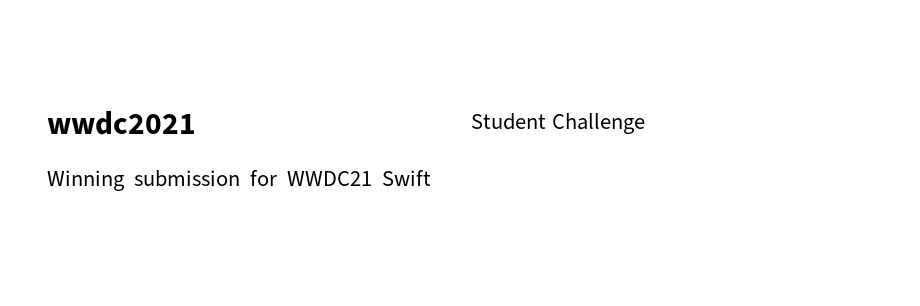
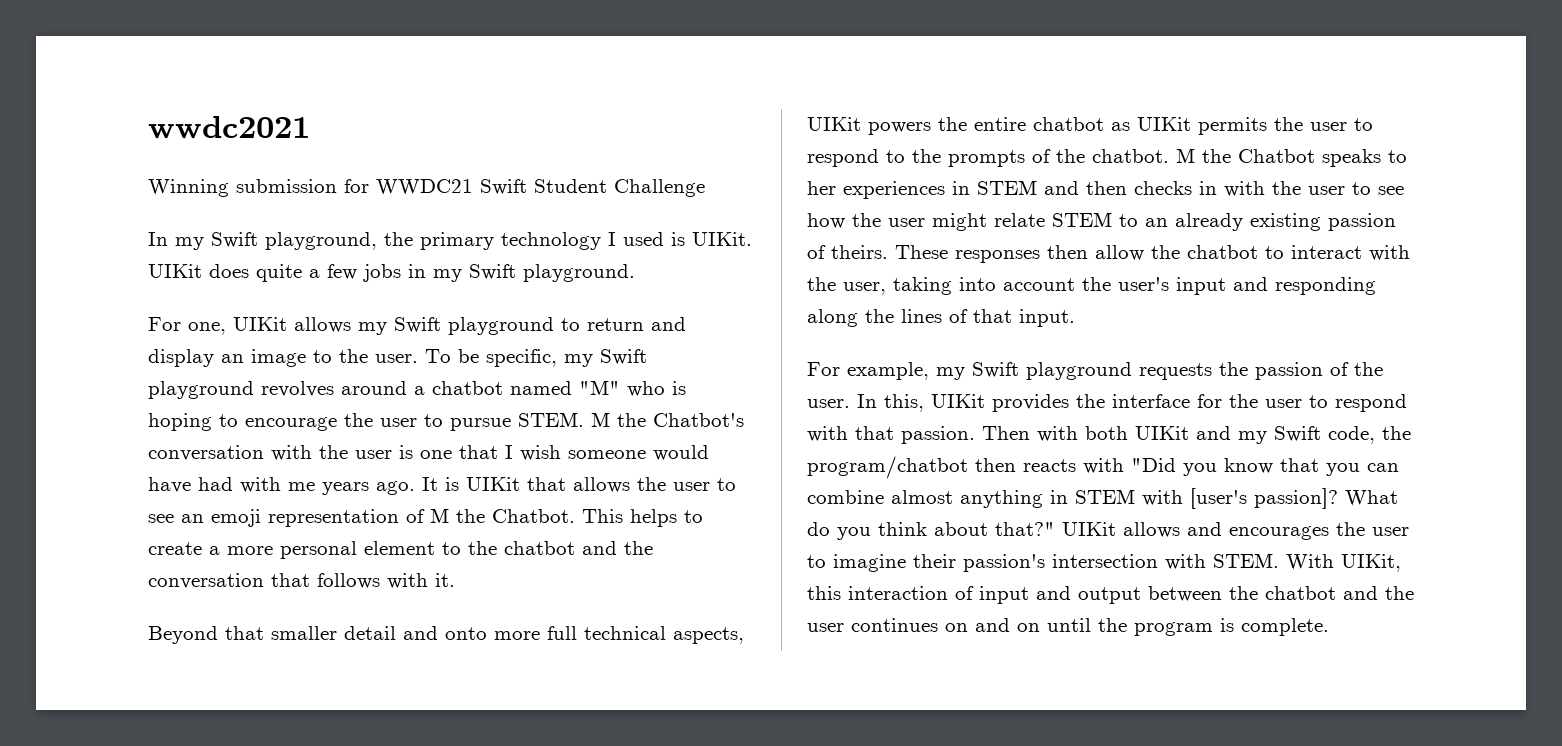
(646, 123) none -> [148,232,752,250] [148,264,635,282] [148,317,686,335] [148,349,647,367] [148,380,686,399] [148,412,744,431] [148,445,709,461] [148,477,736,495] [148,508,703,527] [148,541,653,559] [148,573,455,589] [148,626,744,644] [807,117,1373,135] [807,148,1407,167] [807,180,1404,199] [807,212,1396,231] [807,245,1410,263] [807,277,1376,295] [807,309,1075,327] [807,362,1383,380] [807,394,1407,412] [807,426,1411,444] [807,456,1399,479] [807,488,1398,509] [807,522,1409,540] [807,553,1401,572] [807,586,1414,604] [807,618,1329,636] // In my Swift playground, the primary technology I used is UIKit. UIKit does quite a few jobs in my Swift playground. // For one, UIKit allows my Swift playground to return and display an image to the user. To be specific, my Swift playground revolves around a chatbot named "M" who is hoping to encourage the user to pursue STEM. M the Chatbot's conversation with the user is one that I wish someone would have had with me years ago. It is UIKit that allows the user to see an emoji representation of M the Chatbot. This helps to create a more personal element to the chatbot and the conversation that follows with it. // Beyond that smaller detail and onto more full technical aspects, UIKit powers the entire chatbot as UIKit permits the user to respond to the prompts of the chatbot. M the Chatbot speaks to her experiences in STEM and then checks in with the user to see how the user might relate STEM to an already existing passion of theirs. These responses then allow the chatbot to interact with the user, taking into account the user's input and responding along the lines of that input. // For example, my Swift playground requests the passion of the user. In this, UIKit provides the interface for the user to respond with that passion. Then with both UIKit and my Swift code, the program/chatbot then reacts with "Did you know that you can combine almost anything in STEM with [user's passion]? What do you think about that?" UIKit allows and encourages the user to imagine their passion's intersection with STEM. With UIKit, this interaction of input and output between the chatbot and the user continues on and on until the program is complete.

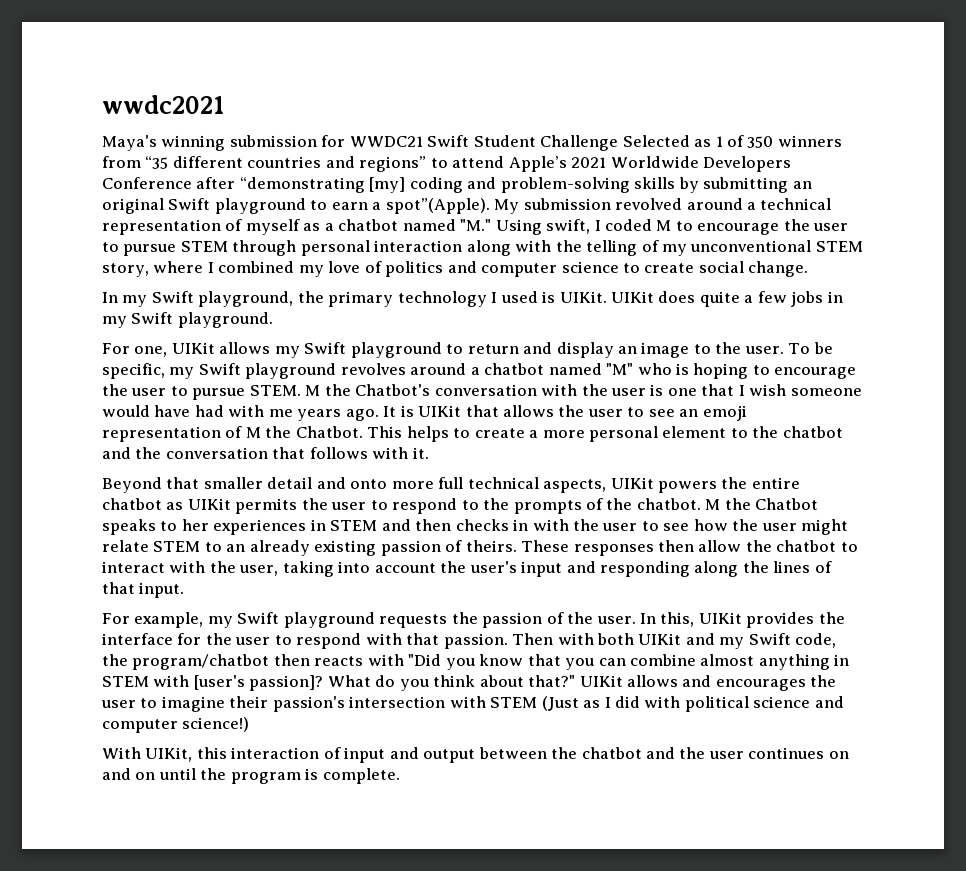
[148,179,229,197] Winning -> [102,135,226,151] Maya's winning
(705, 188) none -> [622,135,842,148] [102,156,792,172] [102,177,812,193] [102,198,832,214] [102,219,849,235] [102,240,863,256] [102,261,809,277] Selected as 1 of 350 winners from “35 different countries and regions” to attend Apple’s 2021 Worldwide Developers Conference after “demonstrating [my] coding and problem-solving skills by submitting an original Swift playground to earn a spot”(Apple). My submission revolved around a technical representation of myself as a chatbot named "M." Using swift, I coded M to encourage the user to pursue STEM through personal interaction along with the telling of my unconventional STEM story, where I combined my love of politics and computer science to create social change.
[1213,553,1279,568] STEM. -> [490,696,844,712] [102,717,250,733] STEM (Just as I did with political science and computer science!) //

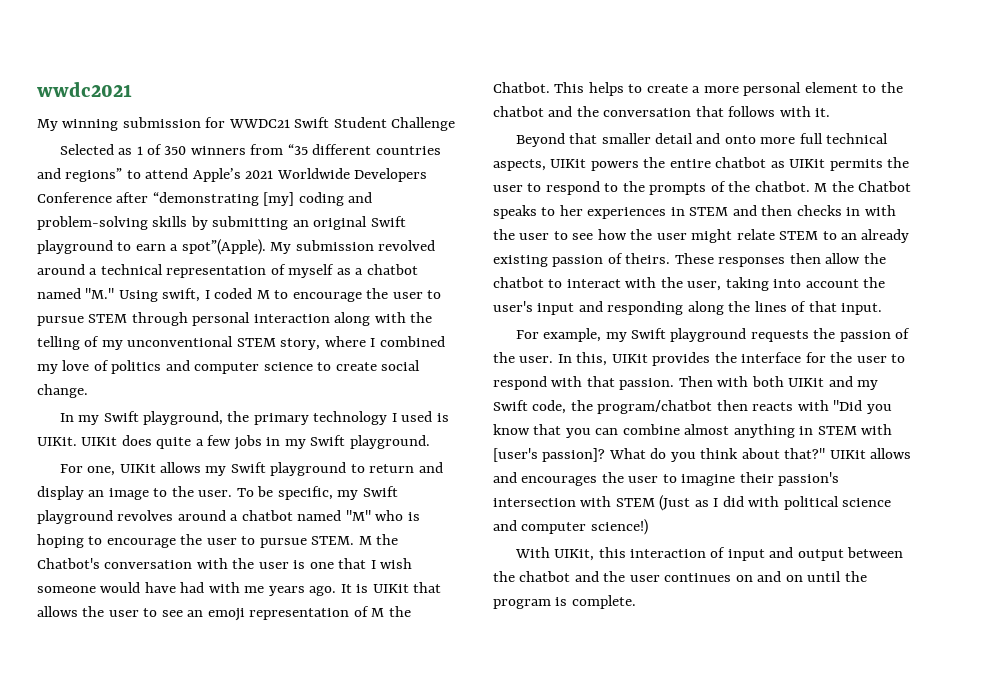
[102,135,157,151] Maya's -> [37,119,58,131] My
(619, 143) none -> (456, 124) //

